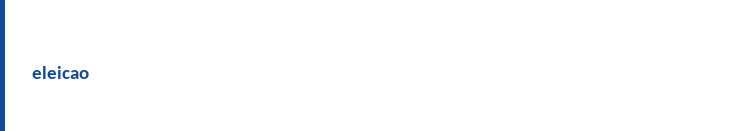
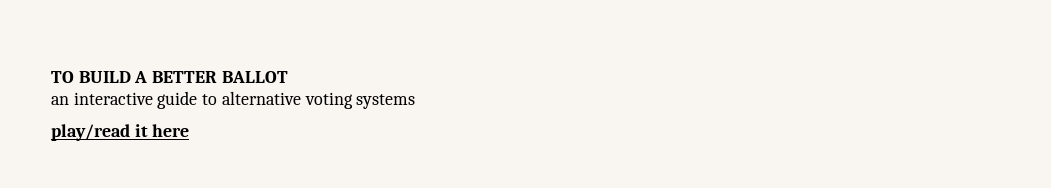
[32,66,89,79] eleicao -> [51,71,288,83] [51,91,416,109] [51,124,190,141] TO BUILD A BETTER BALLOT // an interactive guide to alternative voting systems // play/read it here

